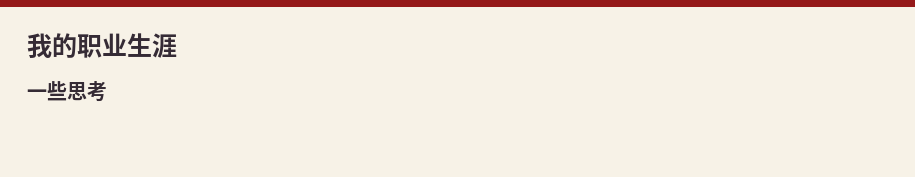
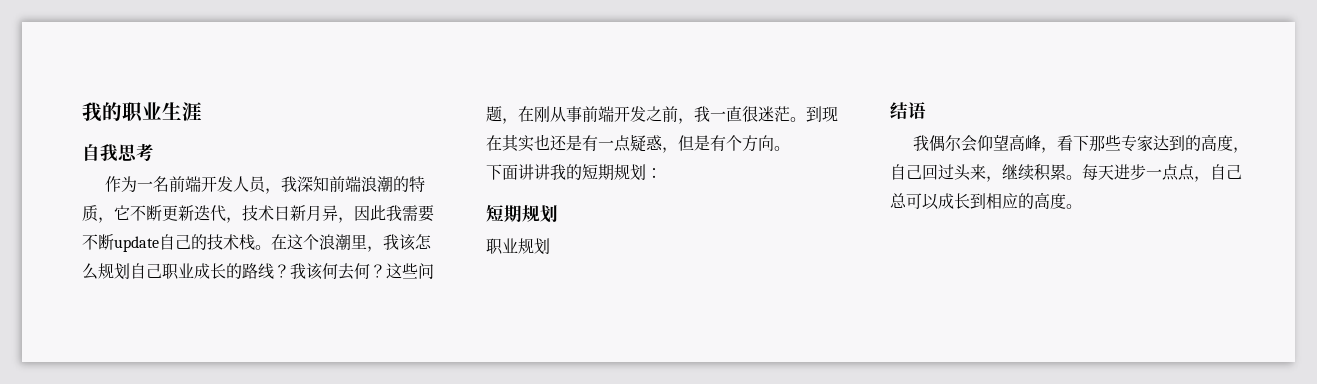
[27,81,67,101] 一些 -> [82,144,118,162] 自我
(107, 91) none -> [104,176,425,194] [82,205,434,223] [82,234,432,252] [82,263,434,280] [486,106,838,124] [486,134,790,153] [486,164,662,181] [486,205,558,223] [486,238,550,255] [890,102,926,120] [912,134,1249,153] [890,164,1242,182] [890,192,1082,210] // 作为一名前端开发人员，我深知前端浪潮的特质，它不断更新迭代，技术日新月异，因此我需要不断update自己的技术栈。在这个浪潮里，我该怎么规划自己职业成长的路线？我该何去何？这些问题，在刚从事前端开发之前，我一直很迷茫。到现在其实也还是有一点疑惑，但是有个方向。 // 下面讲讲我的短期规划： // 短期规划 // 职业规划 // 结语 // 我偶尔会仰望高峰，看下那些专家达到的高度，自己回过头来，继续积累。每天进步一点点，自己总可以成长到相应的高度。

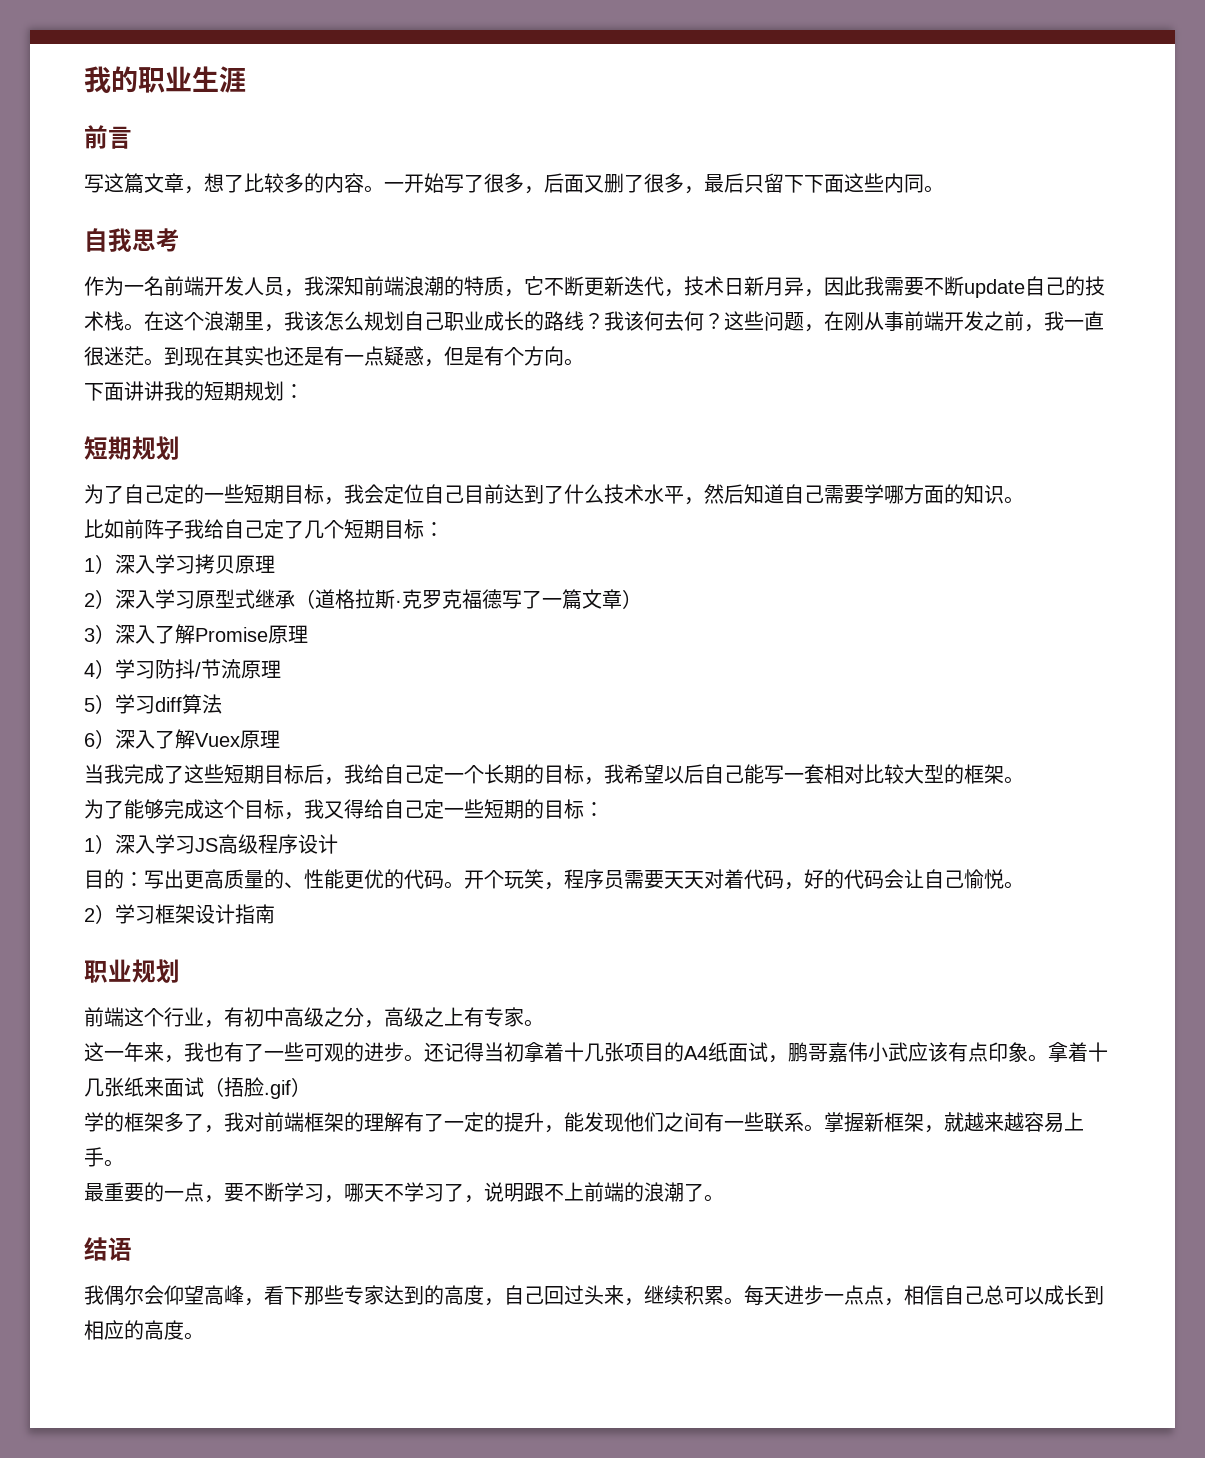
(202, 111) none -> [84,125,132,149] [84,173,944,194] // 前言 // 写这篇文章，想了比较多的内容。一开始写了很多，后面又删了很多，最后只留下下面这些内同。
[486,238,550,255] 职业规划 -> [84,484,1024,505] [84,519,444,539] [84,554,275,574] [84,589,642,610] [84,624,308,644] [84,659,281,679] [84,694,222,714] [84,729,280,749] [84,764,1024,785] [84,799,604,820] [84,834,338,854] [84,869,1024,890] [84,904,275,924] [84,959,180,983] [84,1007,544,1028] [84,1042,1108,1063] [84,1077,311,1099] [84,1112,1084,1133] [84,1147,124,1167] [84,1182,724,1203] 为了自己定的一些短期目标，我会定位自己目前达到了什么技术水平，然后知道自己需要学哪方面的知识。 // 比如前阵子我给自己定了几个短期目标： // 1）深入学习拷贝原理 // 2）深入学习原型式继承（道格拉斯·克罗克福德写了一篇文章） // 3）深入了解Promise原理 // 4）学习防抖/节流原理 // 5）学习diff算法 // 6）深入了解Vuex原理 // 当我完成了这些短期目标后，我给自己定一个长期的目标，我希望以后自己能写一套相对比较大型的框架。 // 为了能够完成这个目标，我又得给自己定一些短期的目标： // 1）深入学习JS高级程序设计 // 目的：写出更高质量的、性能更优的代码。开个玩笑，程序员需要天天对着代码，好的代码会让自己愉悦。 // 2）学习框架设计指南 // 职业规划 // 前端这个行业，有初中高级之分，高级之上有专家。 // 这一年来，我也有了一些可观的进步。还记得当初拿着十几张项目的A4纸面试，鹏哥嘉伟小武应该有点印象。拿着十几张纸来面试（捂脸.gif） // 学的框架多了，我对前端框架的理解有了一定的提升，能发现他们之间有一些联系。掌握新框架，就越来越容易上手。 // 最重要的一点，要不断学习，哪天不学习了，说明跟不上前端的浪潮了。
(1210, 179) none -> [904,1285,944,1305] 相信

